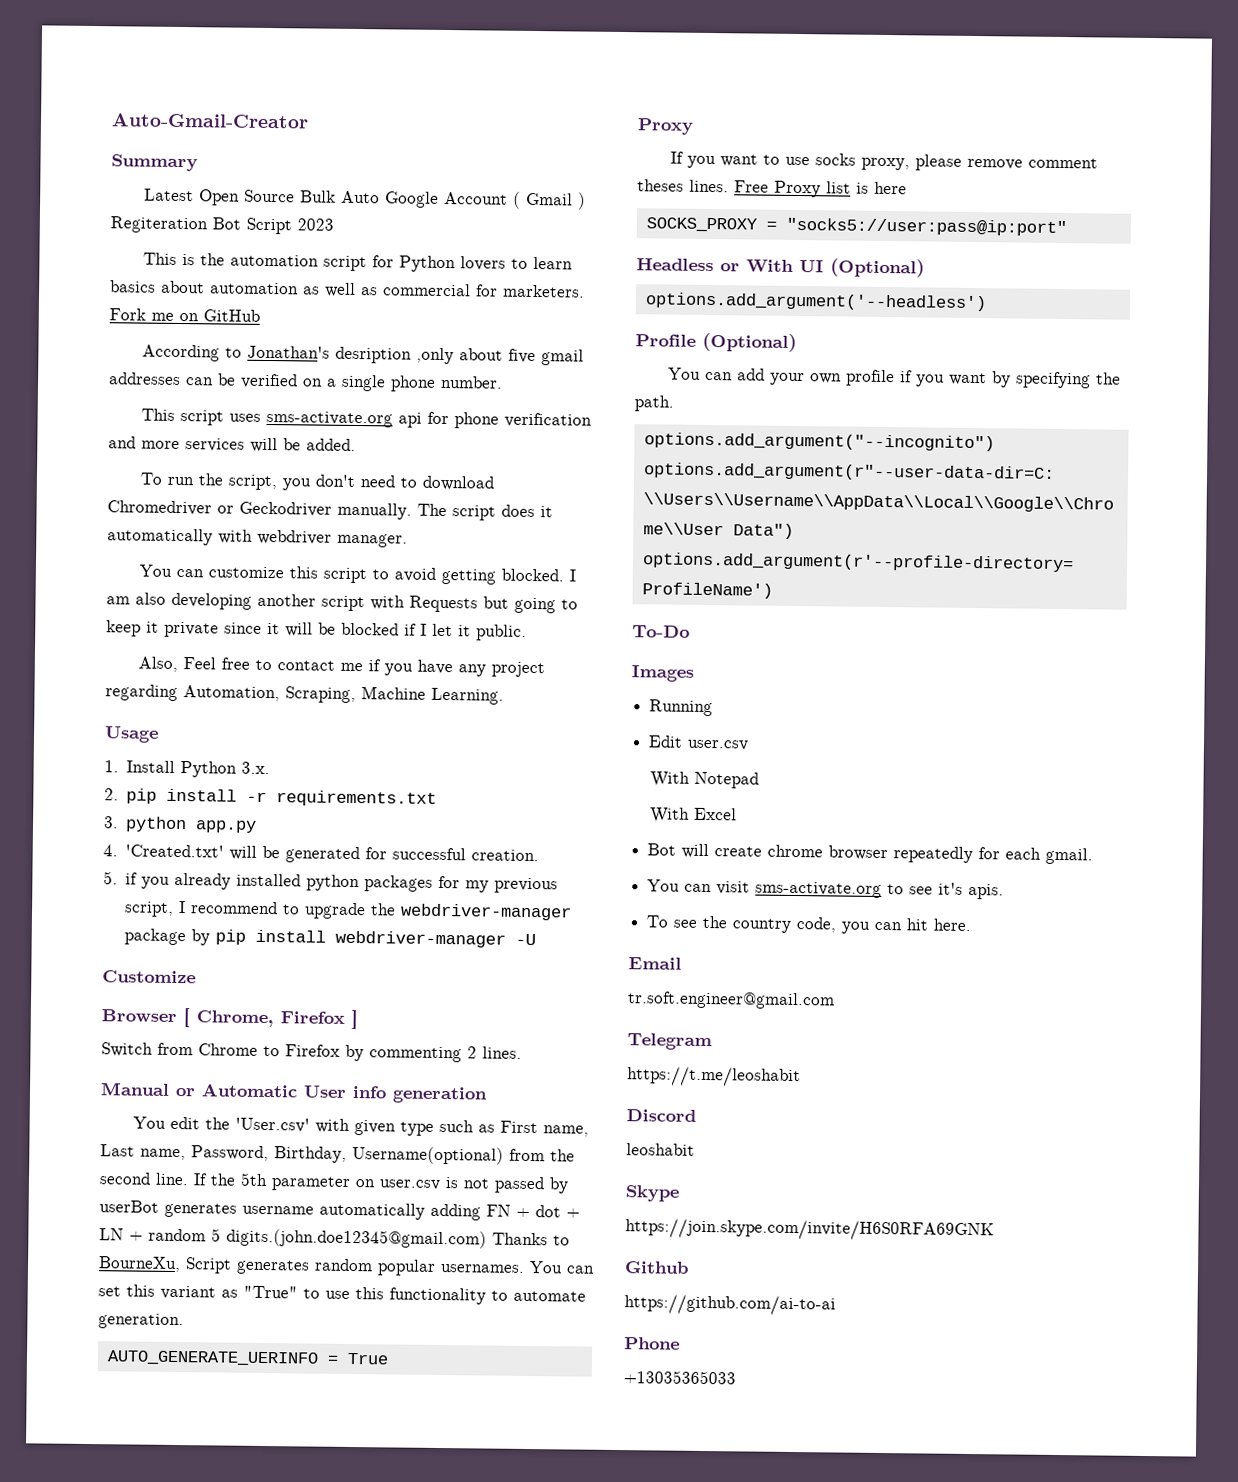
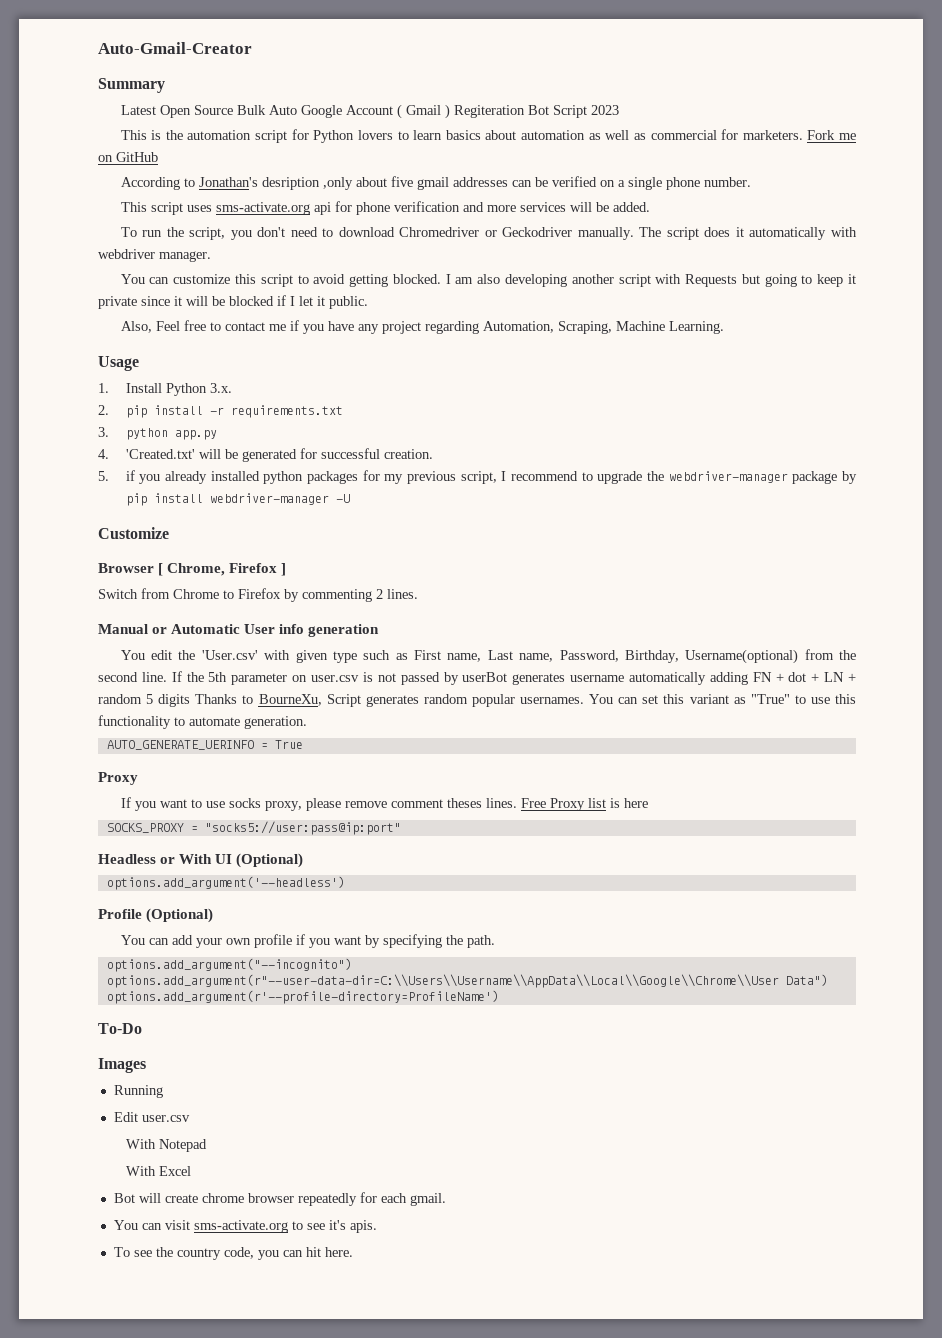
[226,1228,487,1249] digits.(john.doe12345@gmail.com) -> [158,694,191,707] digits
[628,957,682,970] [627,991,835,1010] [627,1033,712,1051] [627,1066,801,1088] [626,1109,696,1122] [626,1143,695,1156] [625,1185,679,1202] [625,1218,994,1242] [624,1261,689,1274] [624,1294,836,1316] [624,1337,680,1350] [623,1370,736,1385] // Email // tr.soft.engineer@gmail.com // Telegram // https://t.me/leoshabit // Discord // leoshabit // Skype // https://join.skype.com/invite/H6S0RFA69GNK // Github // https://github.com/ai-to-ai // Phone // +13035365033 -> (353, 1252) none

